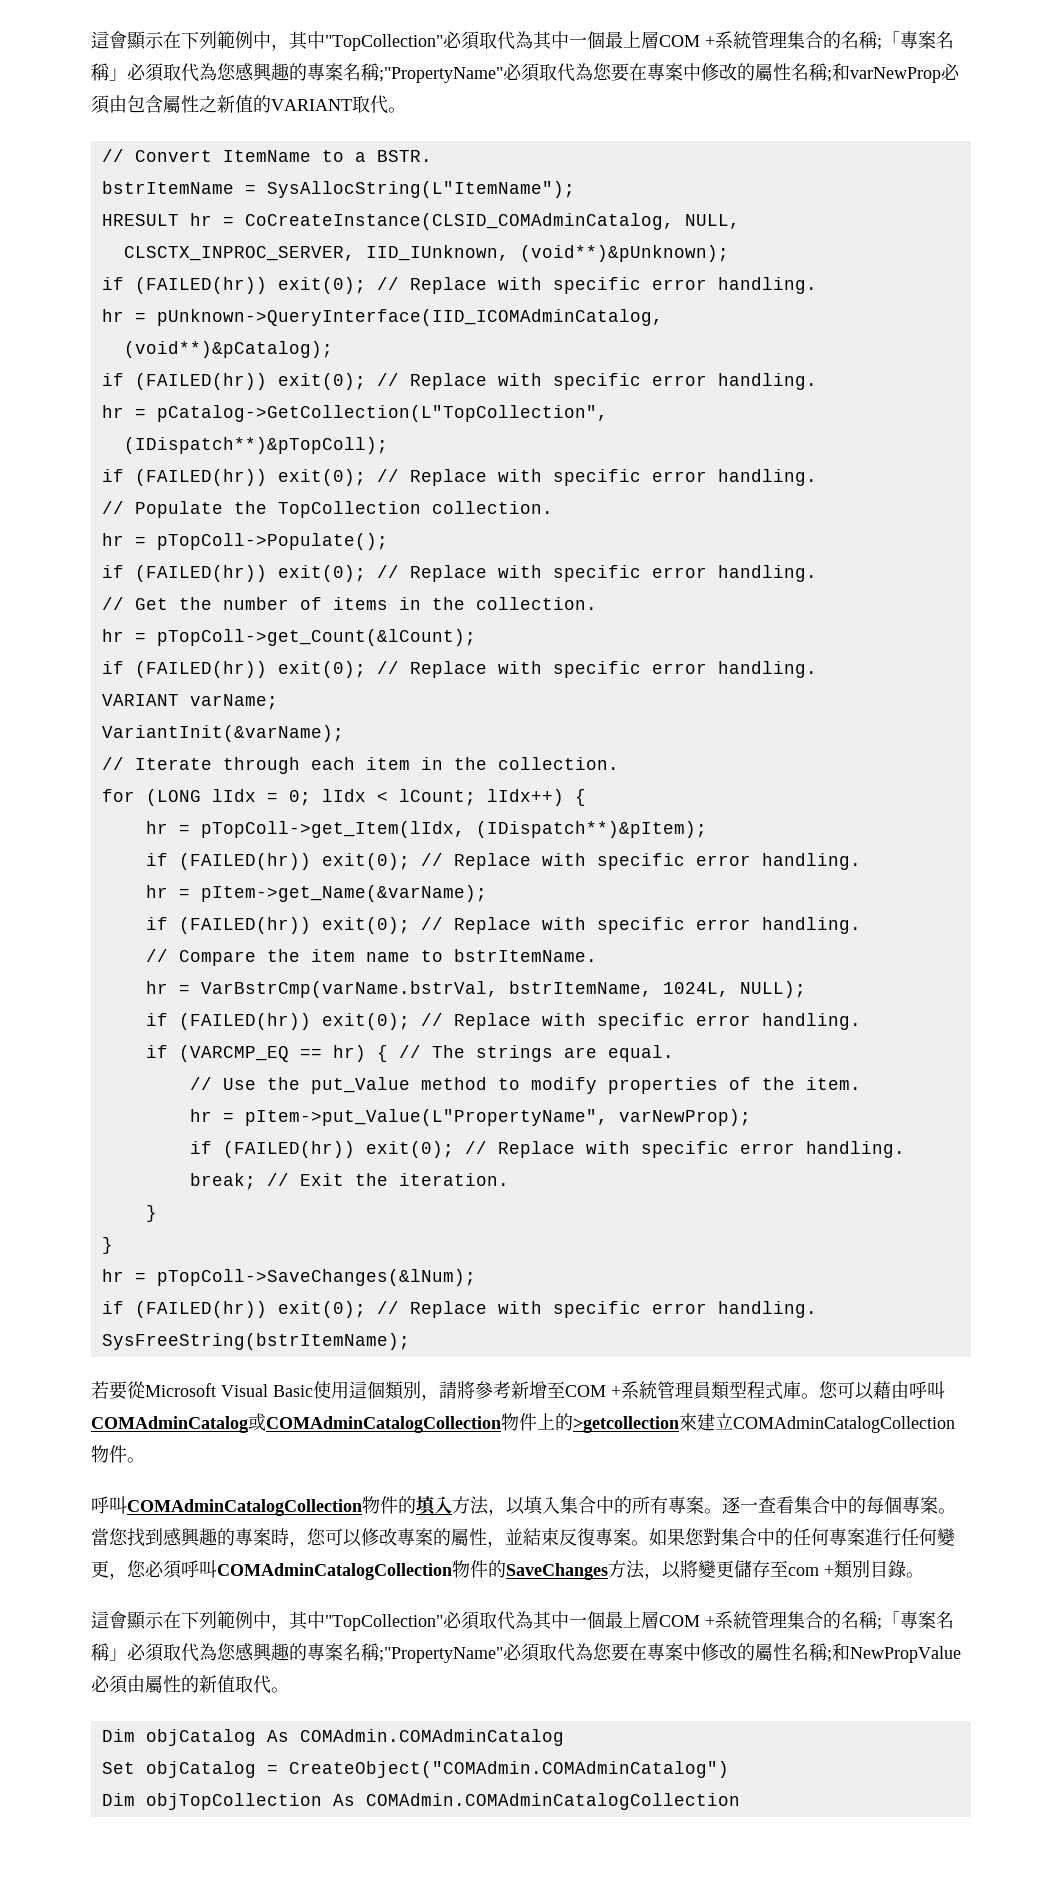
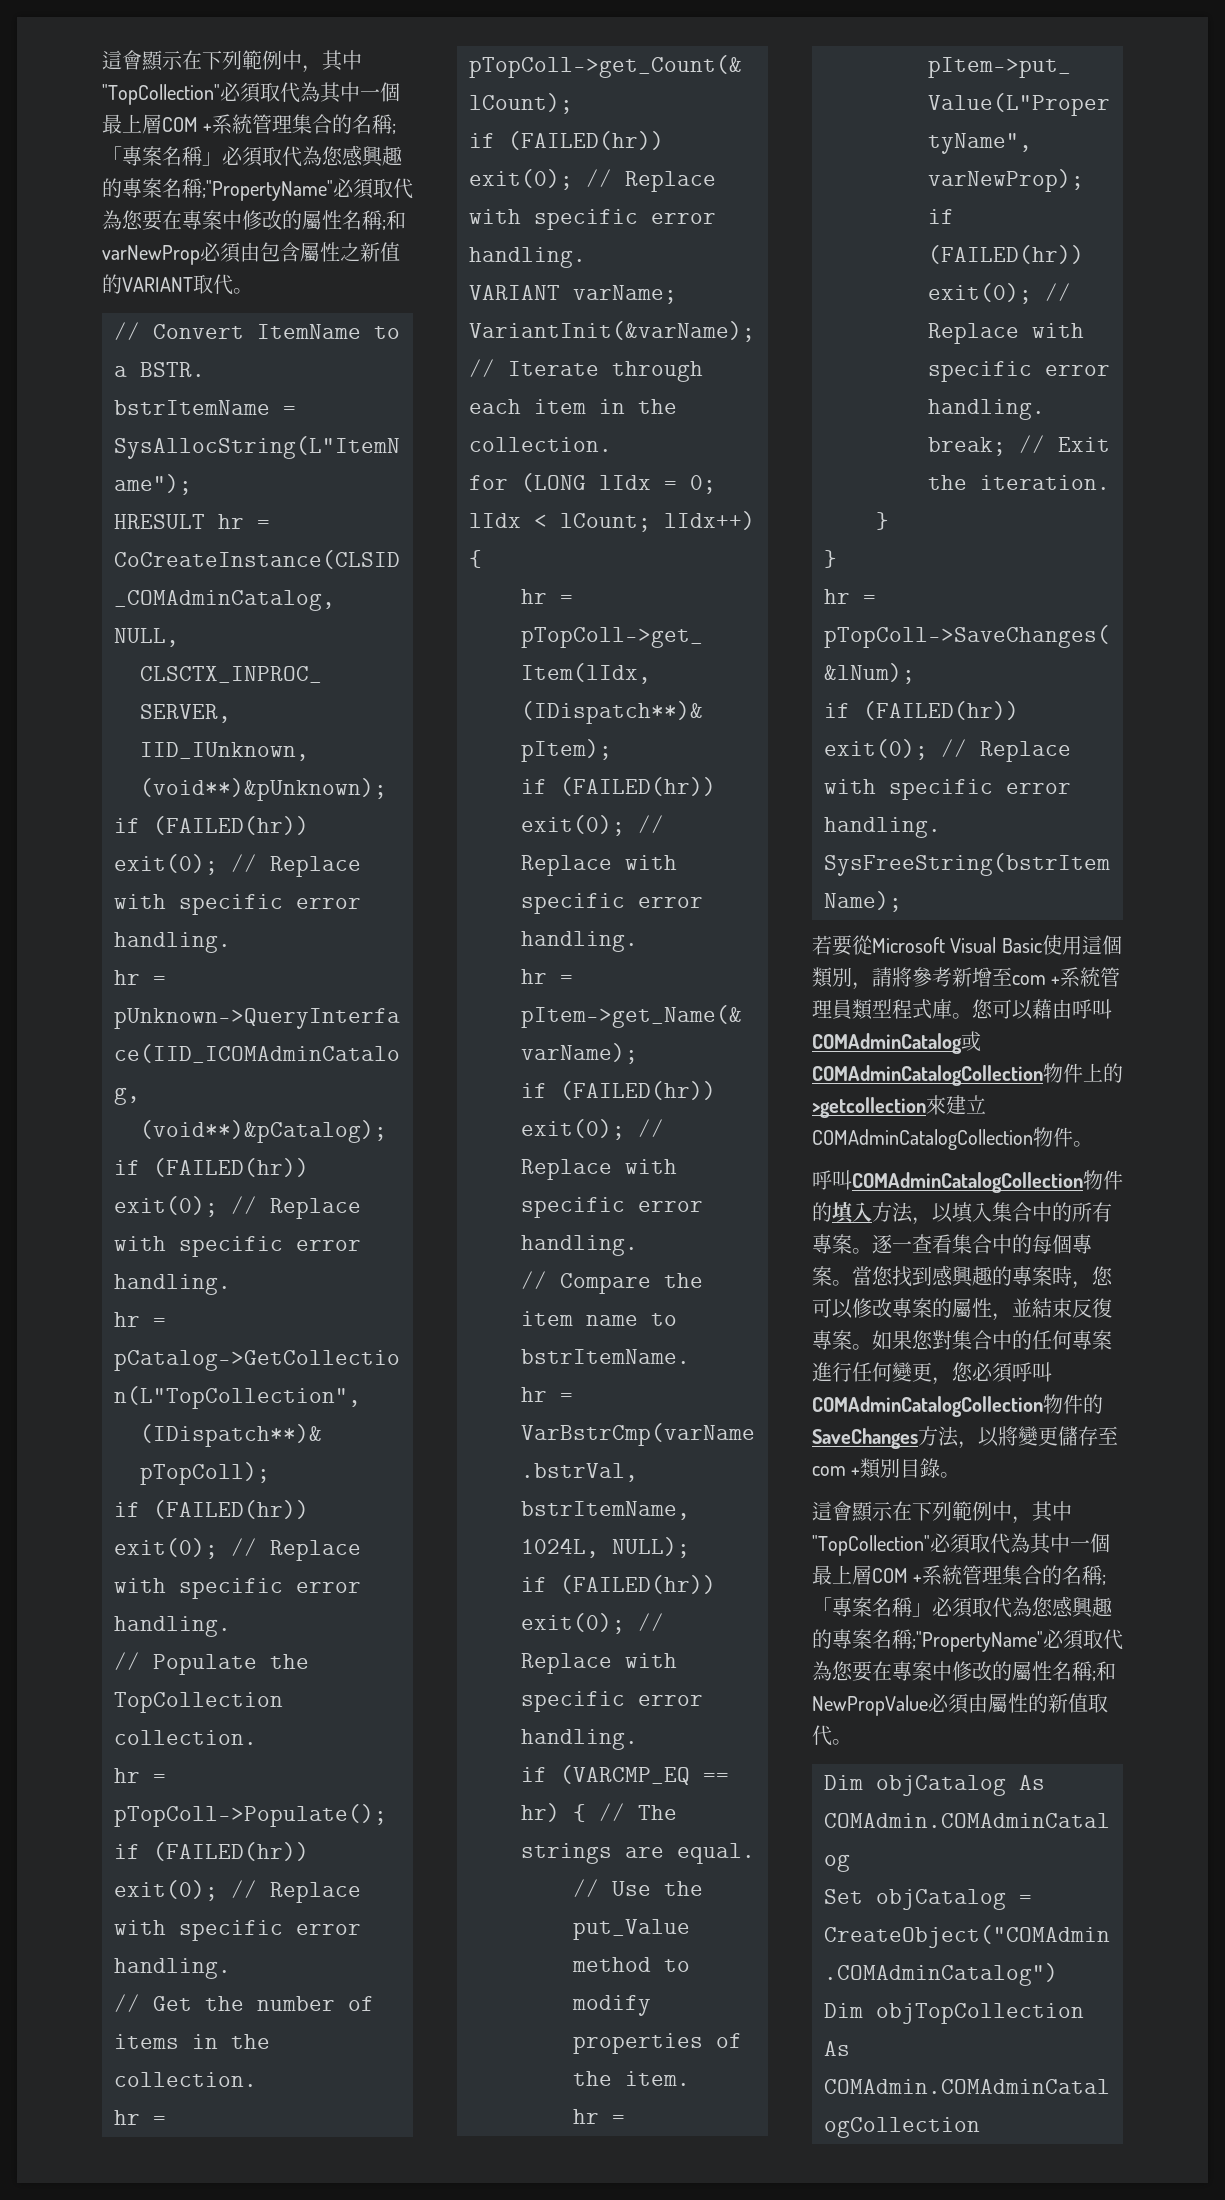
[565,1385,606,1397] COM -> [1012,975,1046,985] com

